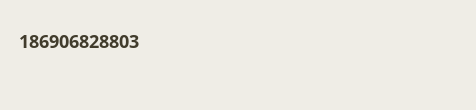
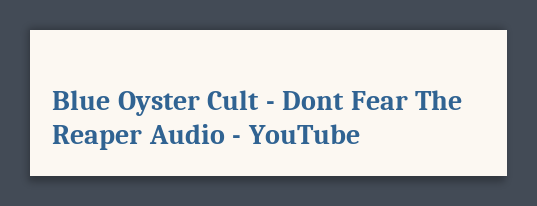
[19,35,139,48] 186906828803 -> [52,90,463,116] [52,124,360,150] Blue Oyster Cult - Dont Fear The Reaper Audio - YouTube

